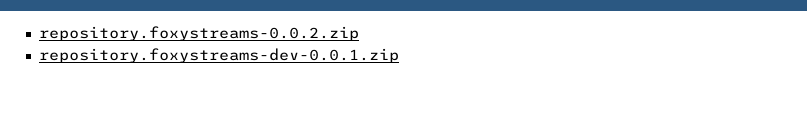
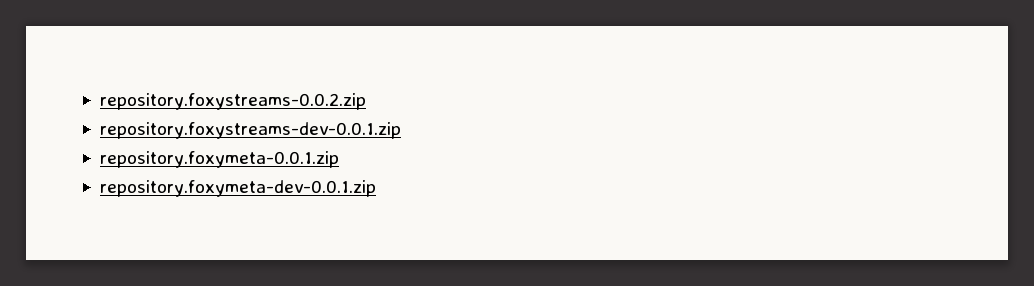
(399, 55) none -> [99,151,339,168] [99,180,376,197] // repository.foxymeta-0.0.1.zip // repository.foxymeta-dev-0.0.1.zip

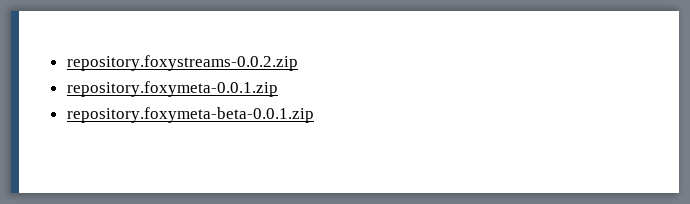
[99,122,401,139] // repository.foxystreams-dev-0.0.1.zip -> (298, 63) none
[99,180,376,197] repository.foxymeta-dev-0.0.1.zip -> [66,107,314,123] repository.foxymeta-beta-0.0.1.zip

